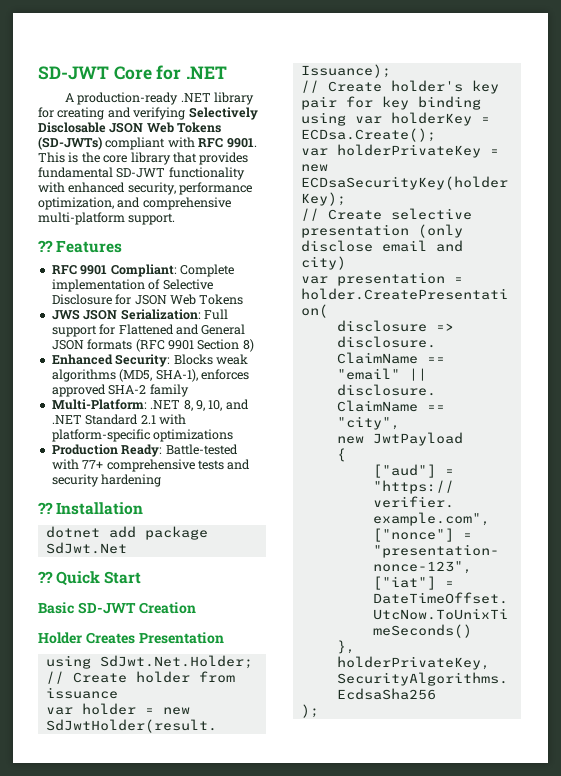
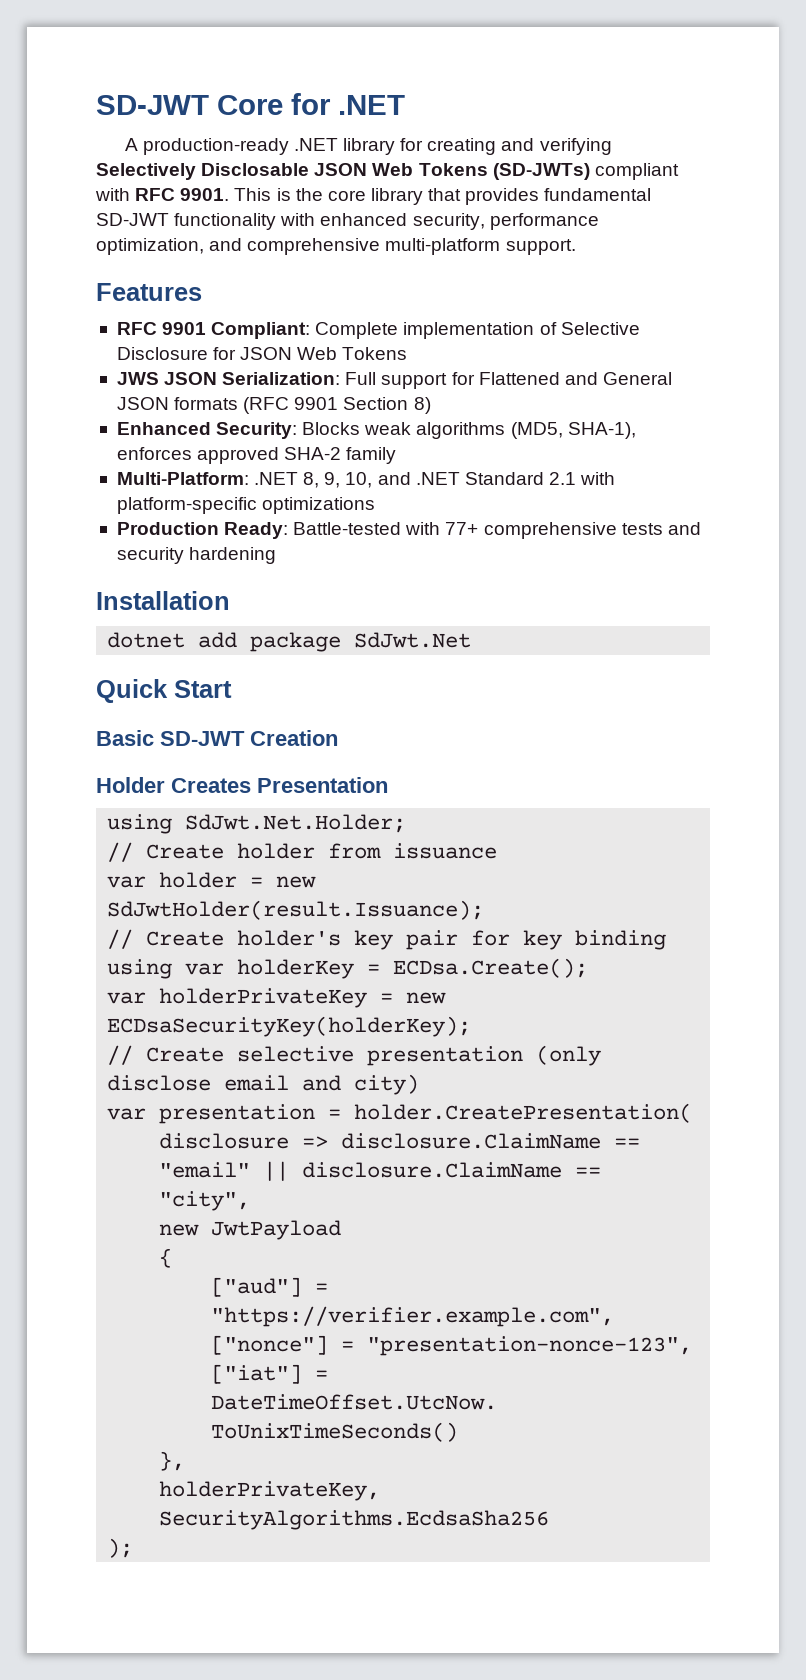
[38,240,53,252] ?? -> (576, 247) none
[38,502,53,514] ?? -> (277, 555) none
[38,571,53,583] ?? -> (472, 640) none

